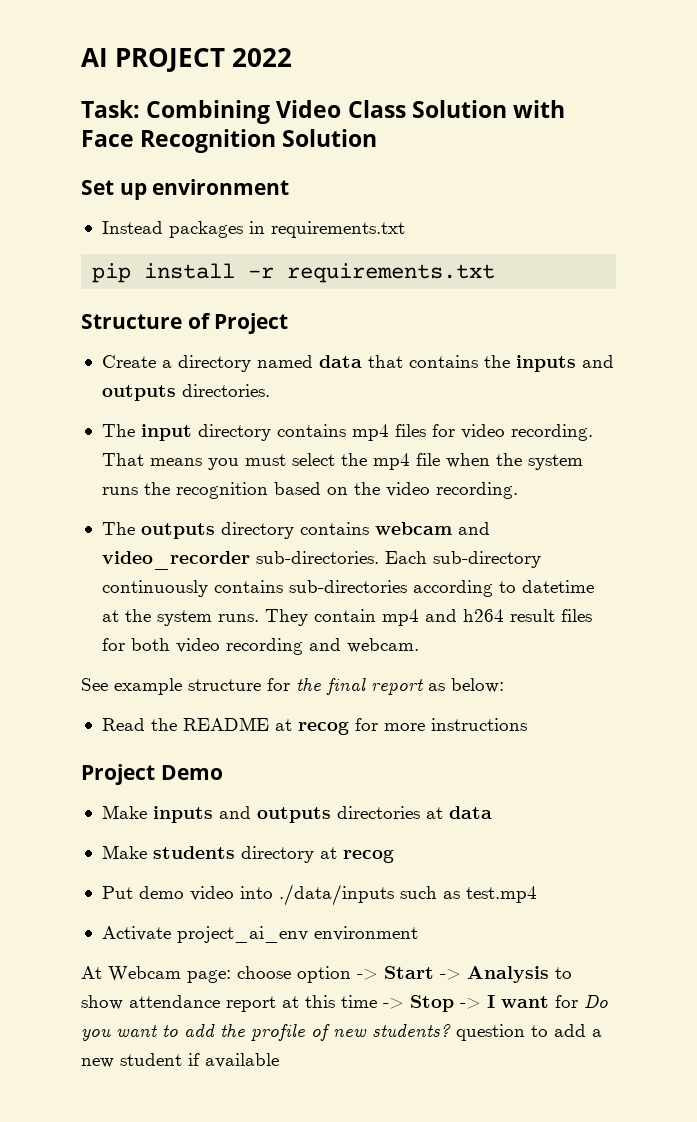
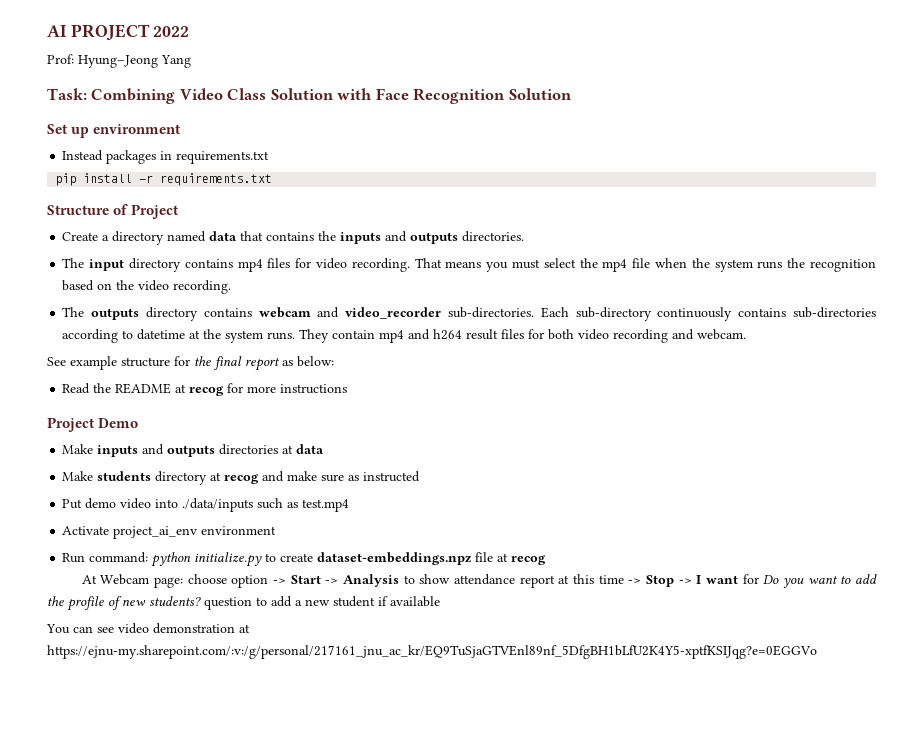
(293, 57) none -> [47,54,191,68] // Prof: Hyung–Jeong Yang
(394, 856) none -> [262,471,421,482] and make sure as instructed
(418, 933) none -> [62,552,547,567] // Run command: python initialize.py to create dataset-embeddings.npz file at recog
(279, 1060) none -> [46,623,250,634] [47,645,817,659] // You can see video demonstration at https://ejnu-my.sharepoint.com/:v:/g/personal/217161_jnu_ac_kr/EQ9TuSjaGTVEnl89nf_5DfgBH1bLfU2K4Y5-xptfKSIJqg?e=0EGGVo

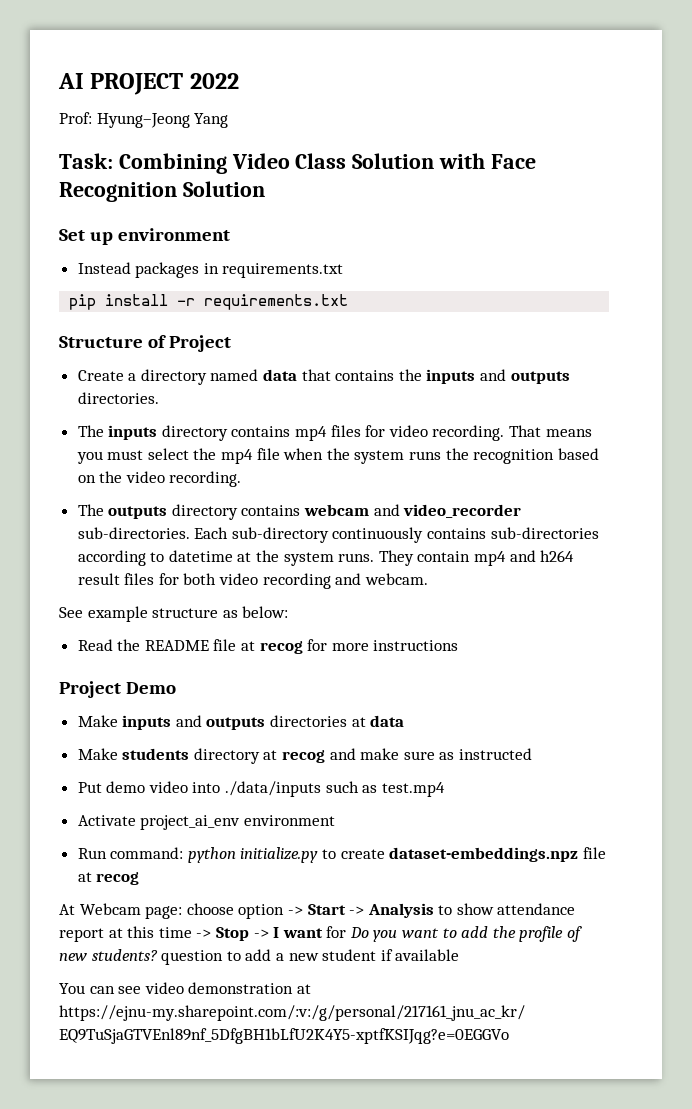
[89,259,125,271] input -> [108,425,158,440] inputs
[174,356,280,371] for the final report -> (219, 613) none
(172, 388) none -> [213,639,237,651] file

